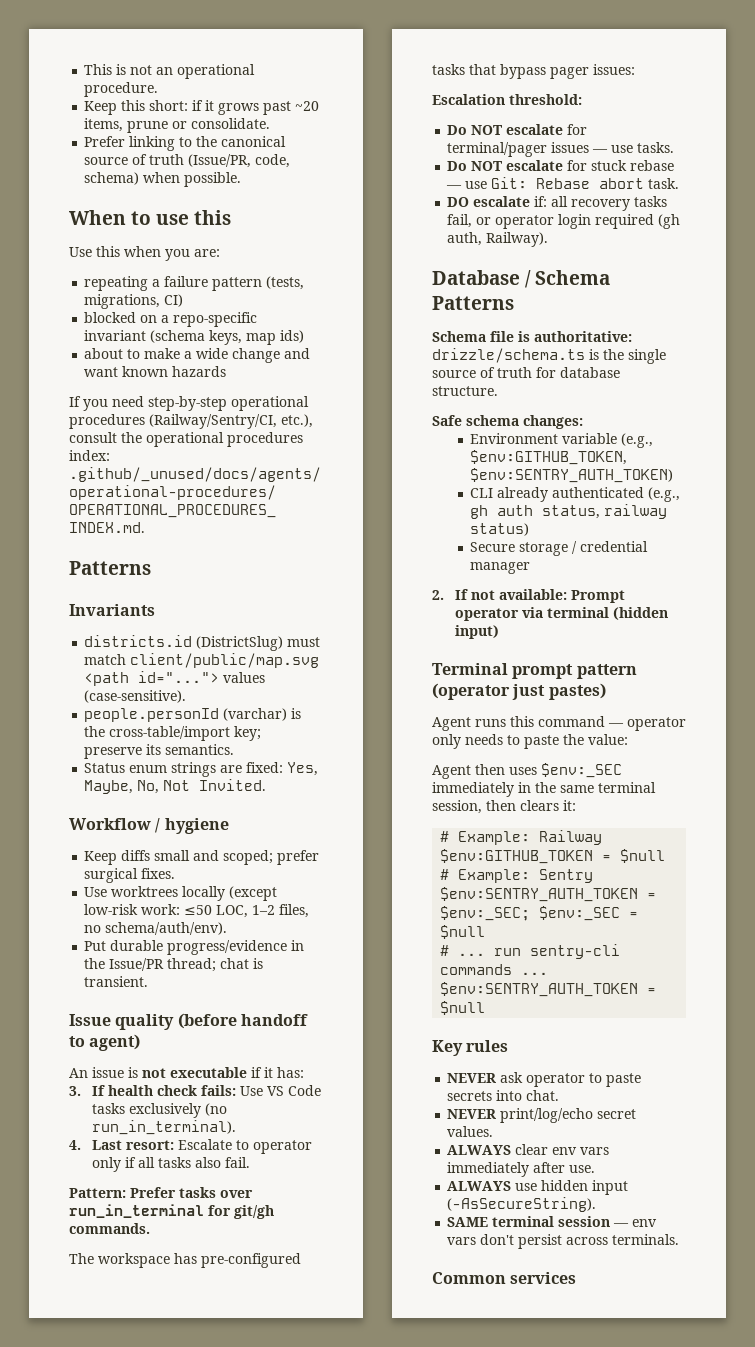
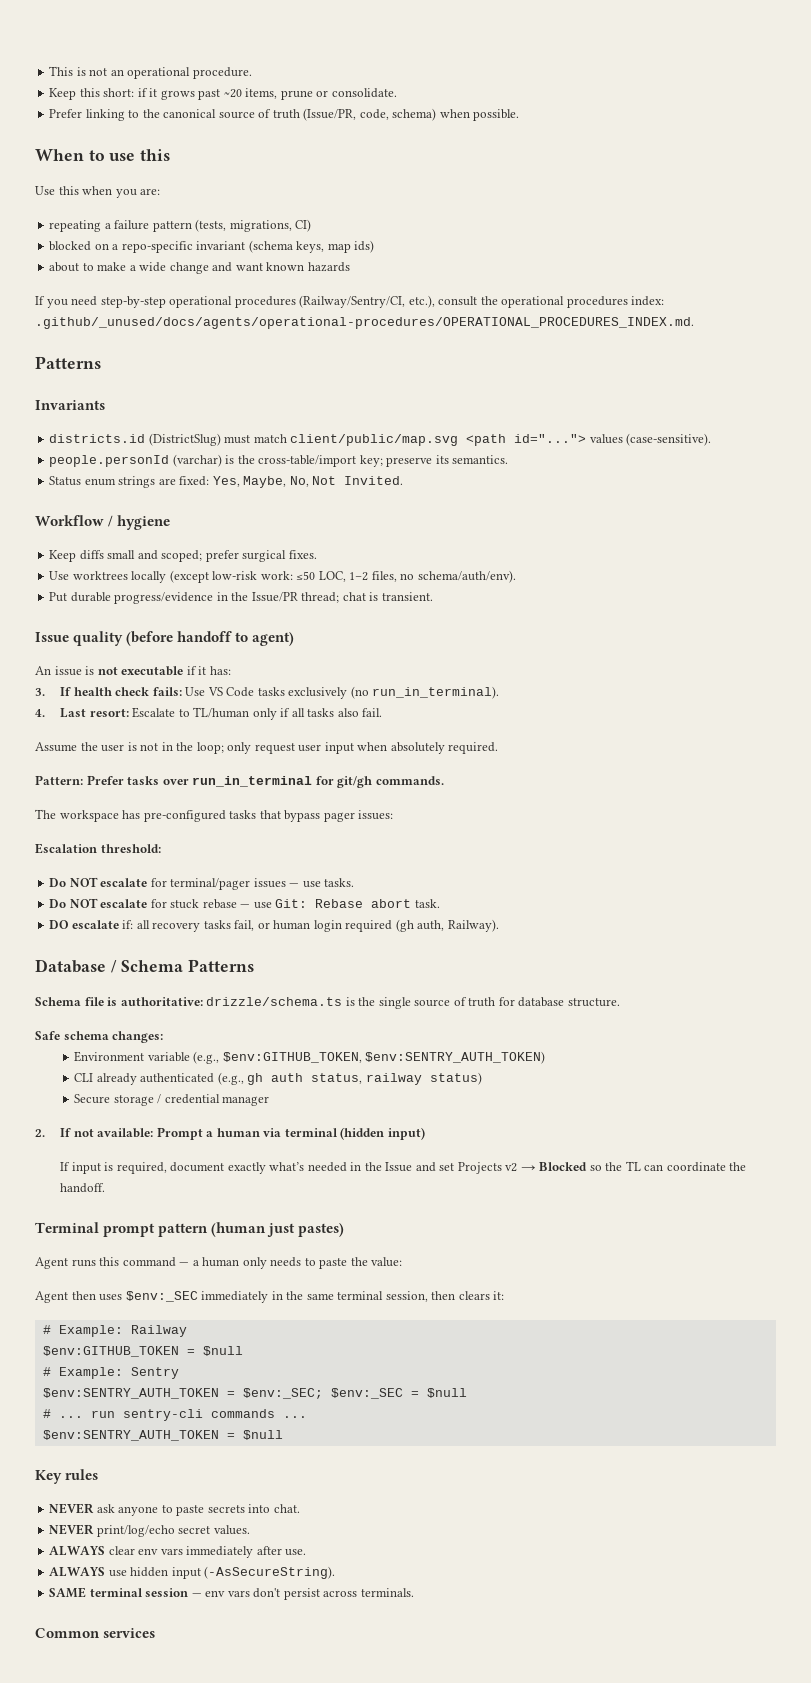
[252,1140,312,1154] operator -> [193,707,250,718] TL/human
(250, 1162) none -> [35,742,499,754] // Assume the user is not in the loop; only request user input when absolutely required.
[495,215,555,229] operator -> [273,920,311,930] human
[454,608,519,621] operator -> [206,1128,260,1137] a human
(499, 632) none -> [60,1161,747,1174] [60,1183,106,1193] // If input is required, document exactly what’s needed in the Issue and set Projects v2 → Blocked so the TL can coordinate the handoff.
[432,683,510,700] (operator -> [211,1222,267,1237] (human
[627,717,686,731] operator -> [192,1257,240,1267] a human
[526,1073,586,1087] operator -> [118,1506,159,1516] anyone

